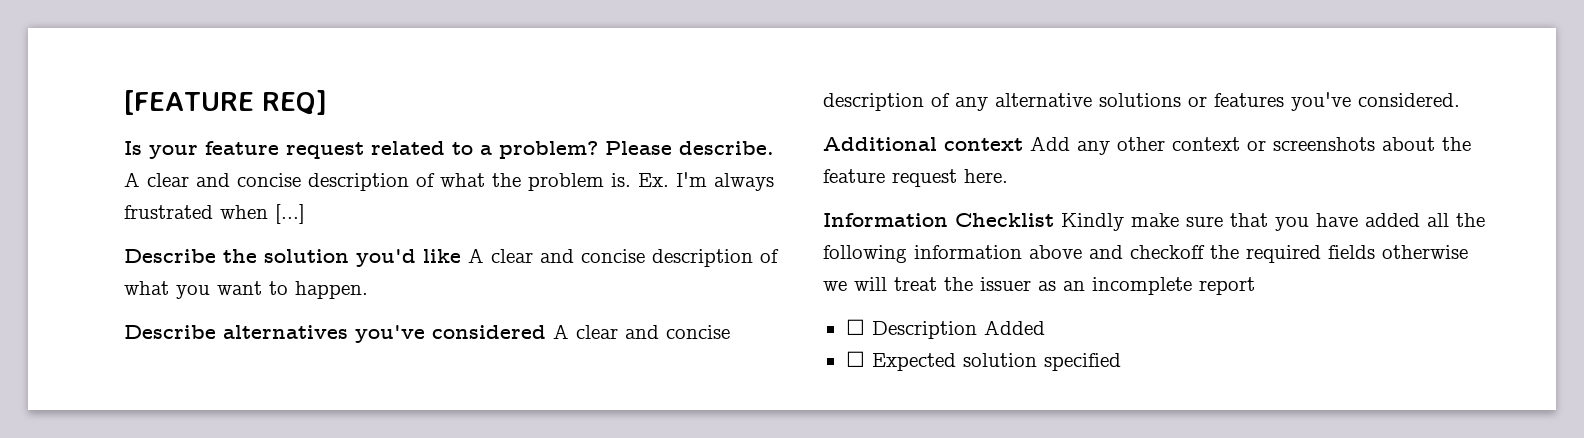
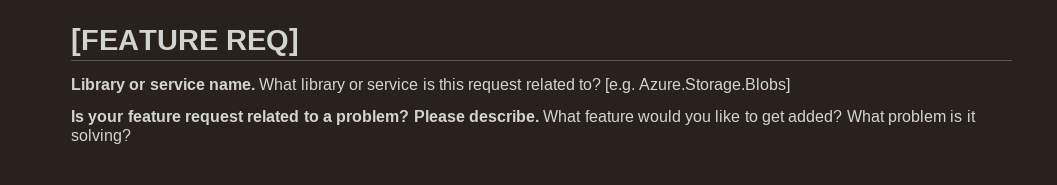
(327, 102) none -> [71,78,791,93] // Library or service name. What library or service is this request related to? [e.g. Azure.Storage.Blobs]
[124,172,774,191] [124,204,305,224] [124,248,779,267] [124,281,368,299] [124,324,730,343] [823,92,1460,111] [823,136,1471,155] [823,169,1008,187] [823,213,1485,231] [823,245,1468,263] [823,277,1255,295] [845,319,1045,339] [845,351,1121,371] A clear and concise description of what the problem is. Ex. I'm always frustrated when [...] // Describe the solution you'd like A clear and concise description of what you want to happen. // Describe alternatives you've considered A clear and concise description of any alternative solutions or features you've considered. // Additional context Add any other context or screenshots about the feature request here. // Information Checklist Kindly make sure that you have added all the following information above and checkoff the required fields otherwise we will treat the issuer as an incomplete report // ☐ Description Added // ☐ Expected solution specified -> [543,110,976,125] [71,129,131,144] What feature would you like to get added? What problem is it solving?

